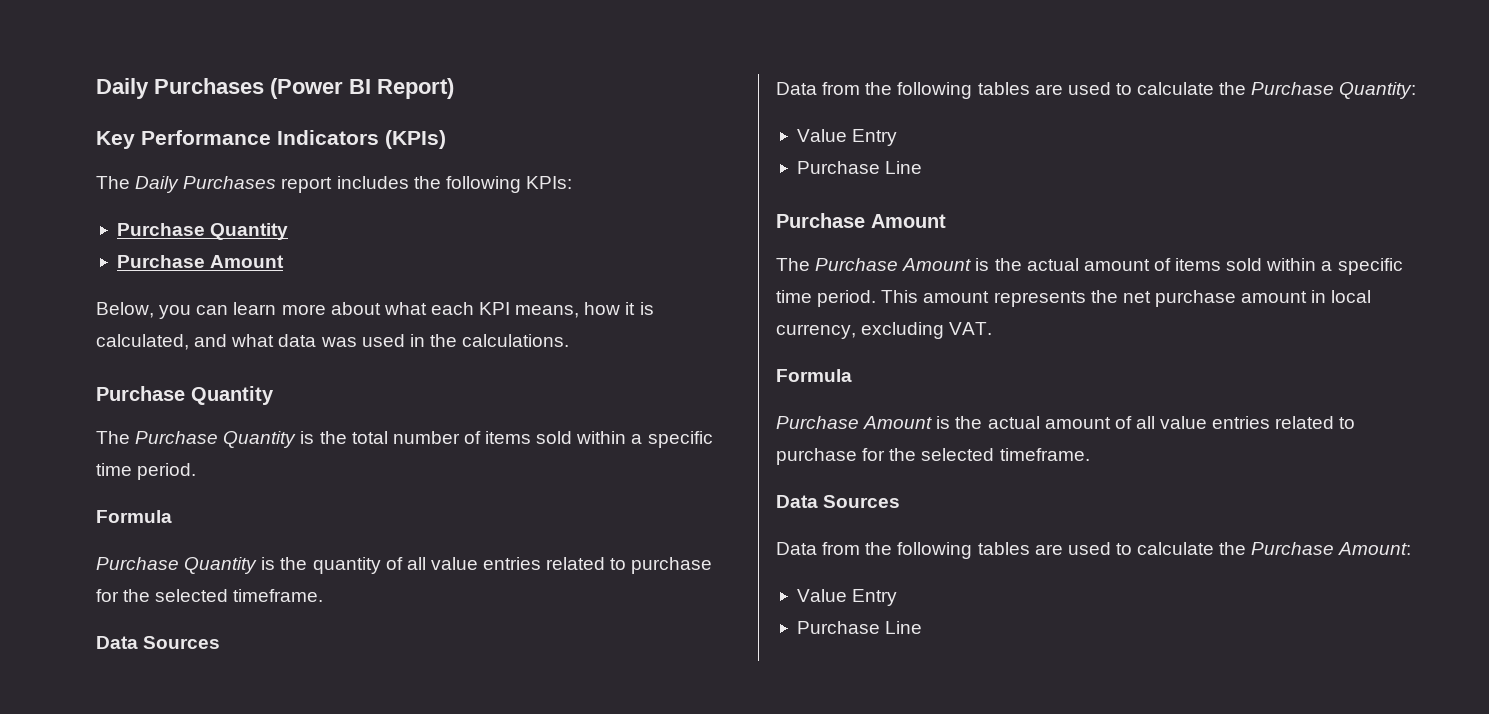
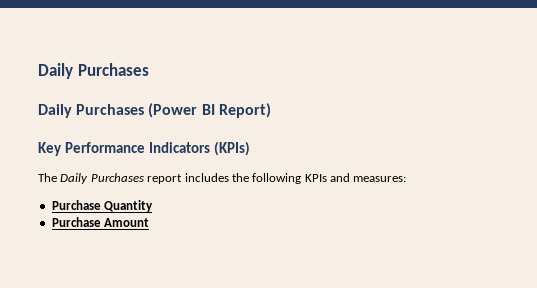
[96,78,264,99] Daily Purchases -> [38,63,149,79] [38,104,145,118] Daily Purchases // Daily Purchases
[525,176,572,189] KPIs: -> [304,173,407,182] KPIs and measures:
[96,302,654,319] [96,334,570,350] [96,386,274,405] [96,431,713,448] [96,463,197,480] [96,510,172,523] [96,557,713,574] [96,589,324,602] [96,636,221,649] [776,82,1417,99] [796,129,898,146] [796,161,923,174] [776,213,946,228] [776,258,1403,275] [776,290,1372,307] [776,322,993,339] [776,369,852,382] [776,416,1356,429] [776,448,1090,465] [776,495,901,508] [776,542,1412,559] [796,589,898,606] [796,621,923,634] // Below, you can learn more about what each KPI means, how it is calculated, and what data was used in the calculations. // Purchase Quantity // The Purchase Quantity is the total number of items sold within a specific time period. // Formula // Purchase Quantity is the quantity of all value entries related to purchase for the selected timeframe. // Data Sources // Data from the following tables are used to calculate the Purchase Quantity: // Value Entry // Purchase Line // Purchase Amount // The Purchase Amount is the actual amount of items sold within a specific time period. This amount represents the net purchase amount in local currency, excluding VAT. // Formula // Purchase Amount is the actual amount of all value entries related to purchase for the selected timeframe. // Data Sources // Data from the following tables are used to calculate the Purchase Amount: // Value Entry // Purchase Line -> (150, 222) none

